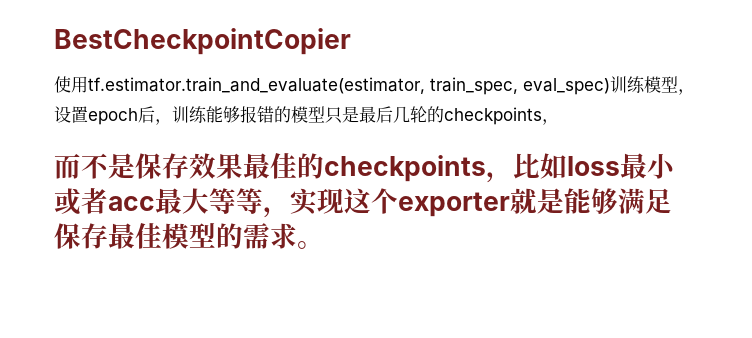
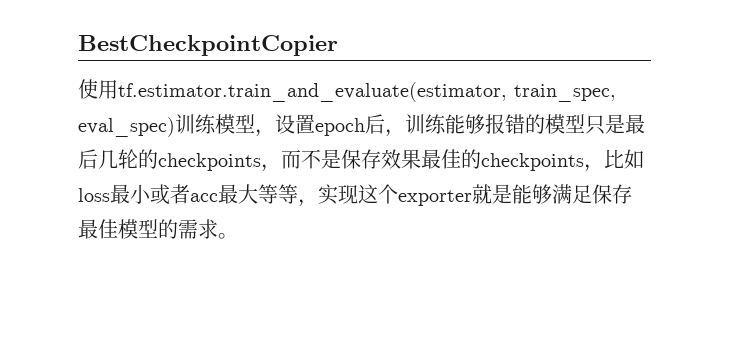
(559, 122) // -> (281, 168) none

